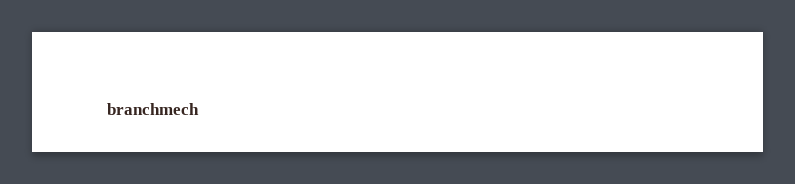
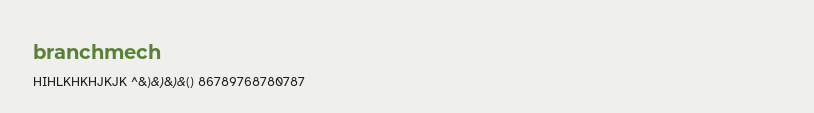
(199, 109) none -> [33,77,305,88] // HIHLKHKHJKJK ^&)&)&)&() 86789768780787

